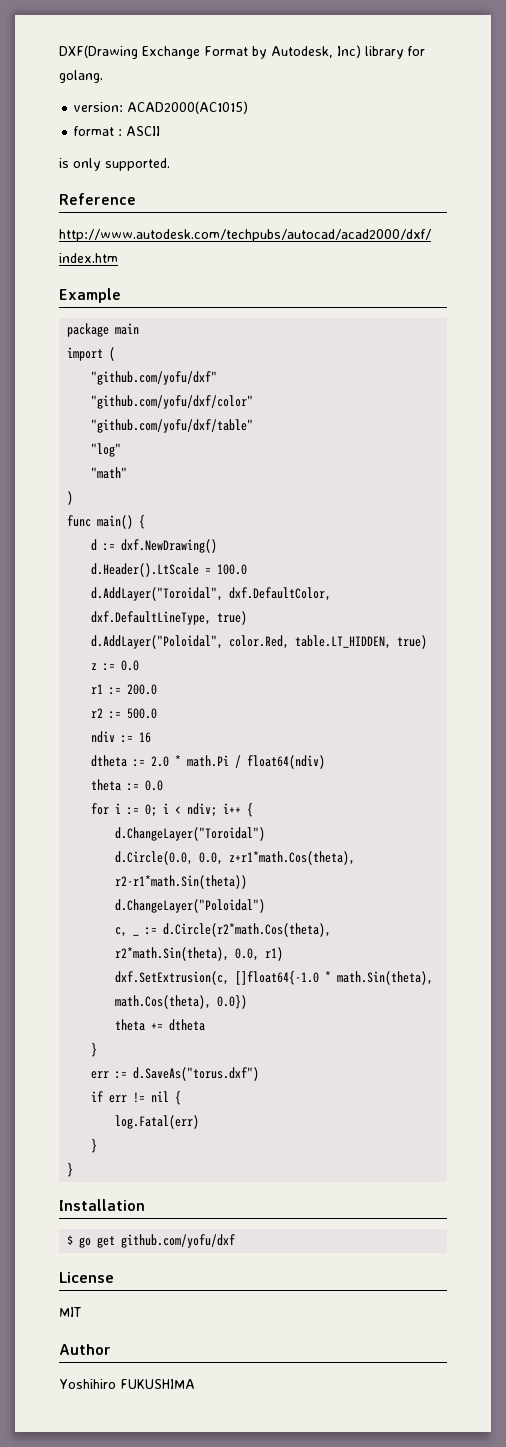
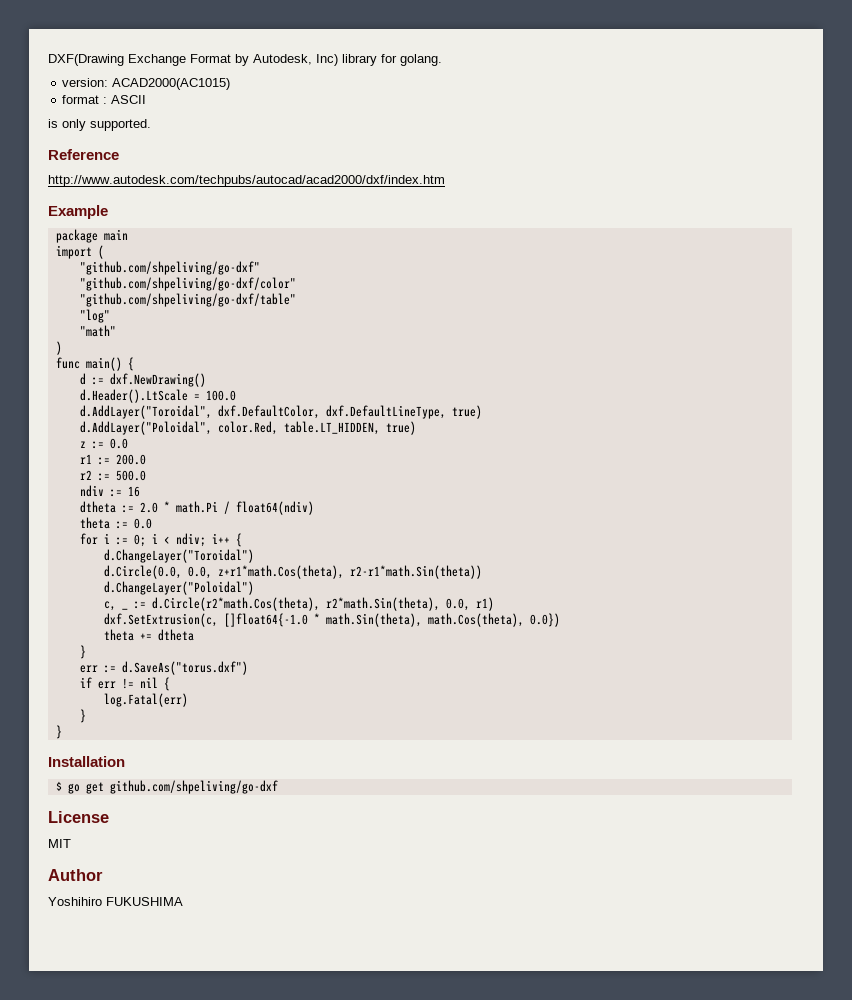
[91,371,218,385] [91,395,254,409] [91,419,254,433] "github.com/yofu/dxf" // "github.com/yofu/dxf/color" // "github.com/yofu/dxf/table" -> [79,261,260,275] [79,277,296,291] [79,293,296,307] "github.com/shpeliving/go-dxf" // "github.com/shpeliving/go-dxf/color" // "github.com/shpeliving/go-dxf/table"
[121,1234,236,1248] github.com/yofu/dxf -> [109,780,278,794] github.com/shpeliving/go-dxf

